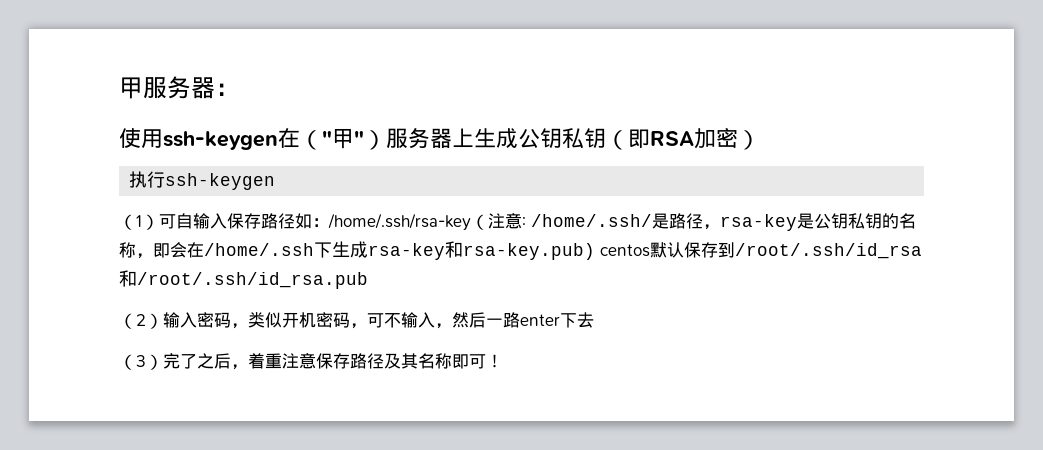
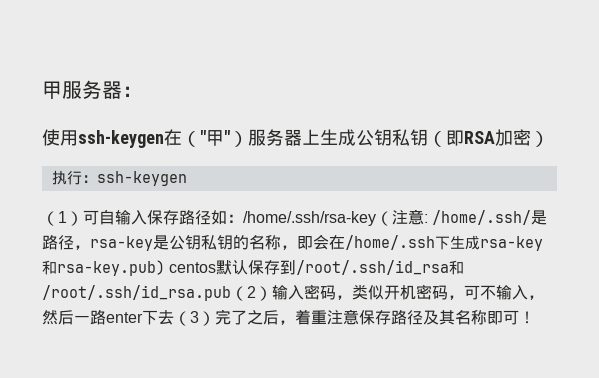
(166, 179) none -> [81,175,97,183] ：
(368, 280) // -> (231, 293) none
(594, 320) // -> (174, 317) none

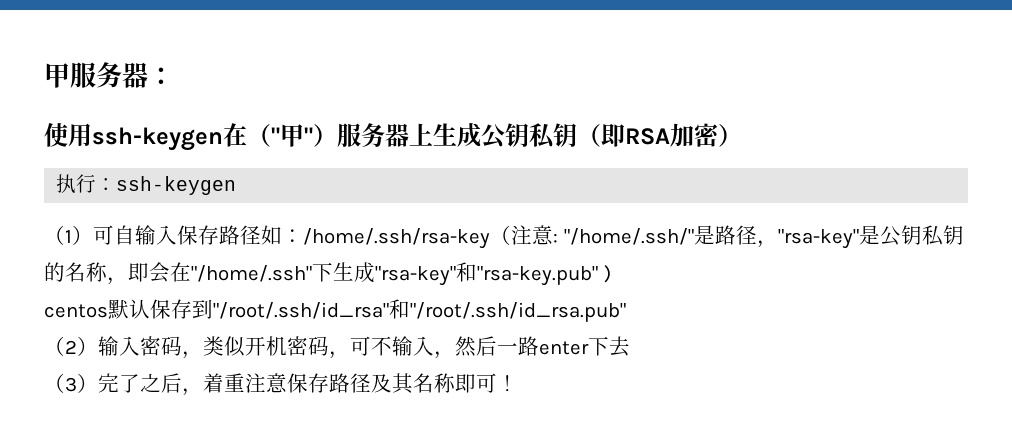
[432,210,532,225] /home/.ssh/ -> [563,228,694,245] "/home/.ssh/"
[90,236,153,251] rsa-key -> [777,229,859,249] "rsa-key"
[345,235,543,251] [42,260,165,276] /home/.ssh下生成rsa-key和rsa-key.pub) -> [191,262,611,286] "/home/.ssh"下生成"rsa-key"和"rsa-key.pub" ) //
[296,260,465,275] [42,285,231,301] /root/.ssh/id_rsa和/root/.ssh/id_rsa.pub -> [213,299,626,322] "/root/.ssh/id_rsa"和"/root/.ssh/id_rsa.pub" //
(174, 317) none -> (630, 346) //

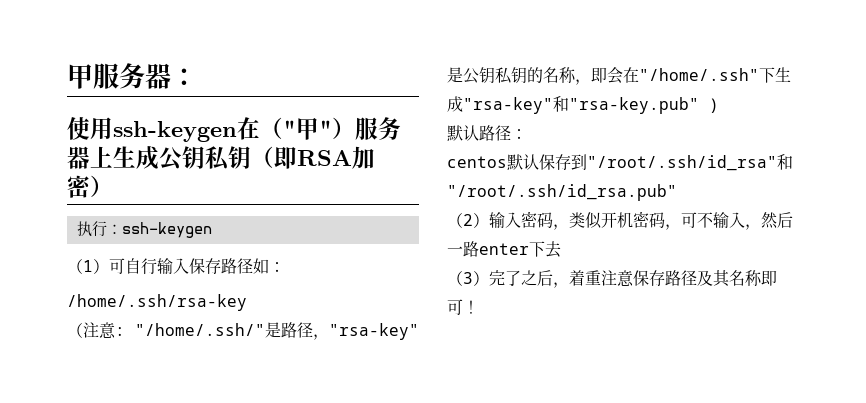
(135, 235) none -> [141,258,157,275] 行
(303, 236) none -> (285, 267) //
(490, 238) none -> (247, 302) //
(611, 274) none -> [447,125,527,141] // 默认路径：

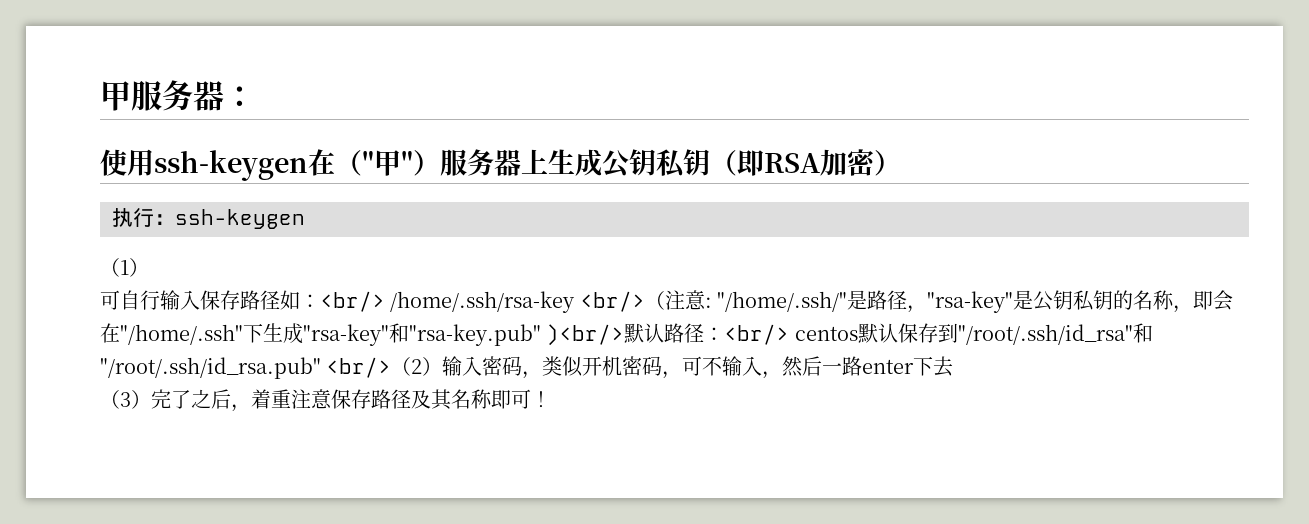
(109, 266) none -> (149, 267) //
(285, 267) // -> [320,291,385,312] <br/>
(247, 302) // -> [579,291,645,312] <br/>
[709,98,719,113] ) // -> [546,324,625,346] )<br/>
(527, 134) // -> [724,324,790,345] <br/>
(677, 192) // -> [326,357,392,378] <br/>

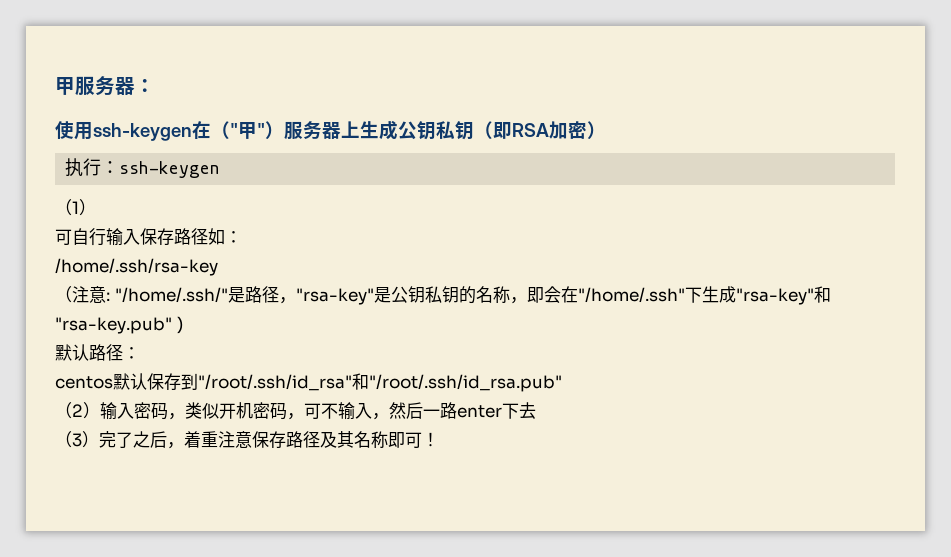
[320,291,385,312] <br/> -> (242, 237) //
[579,291,645,312] <br/> -> (218, 267) //
[546,324,625,346] )<br/> -> [176,316,183,334] ) //
[724,324,790,345] <br/> -> (140, 353) //
[326,357,392,378] <br/> -> (562, 383) //

